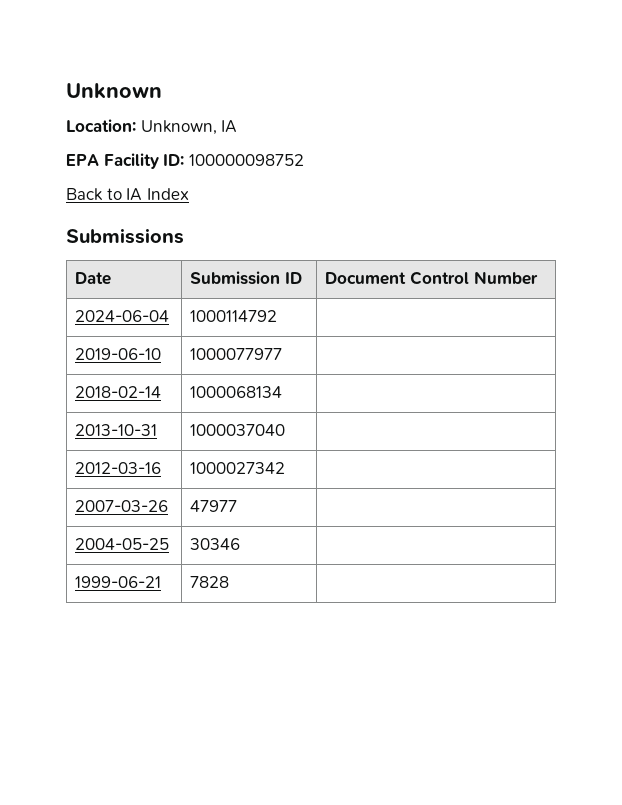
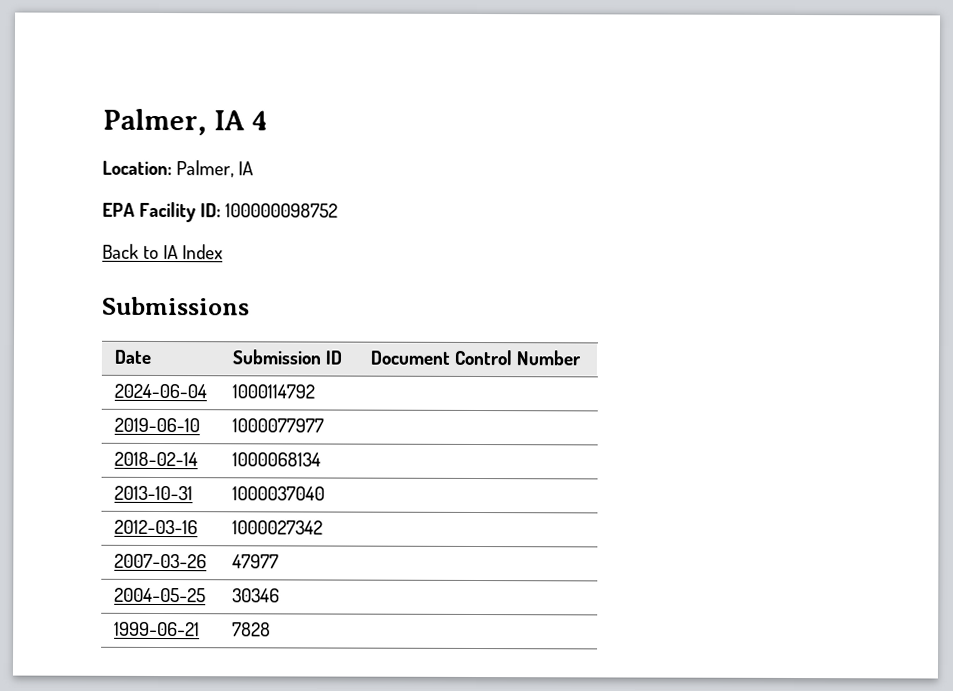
[66,83,162,99] Unknown -> [102,108,269,136] Palmer, IA 4
[140,120,217,135] Unknown, -> [176,160,235,178] Palmer,

